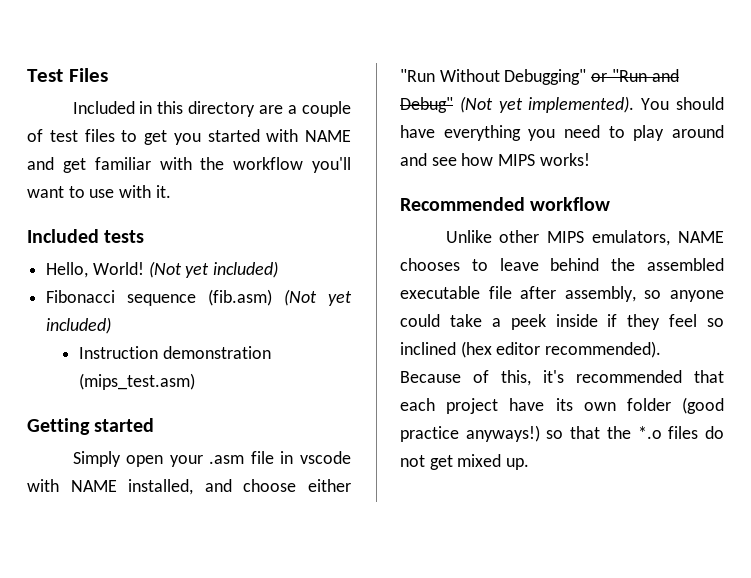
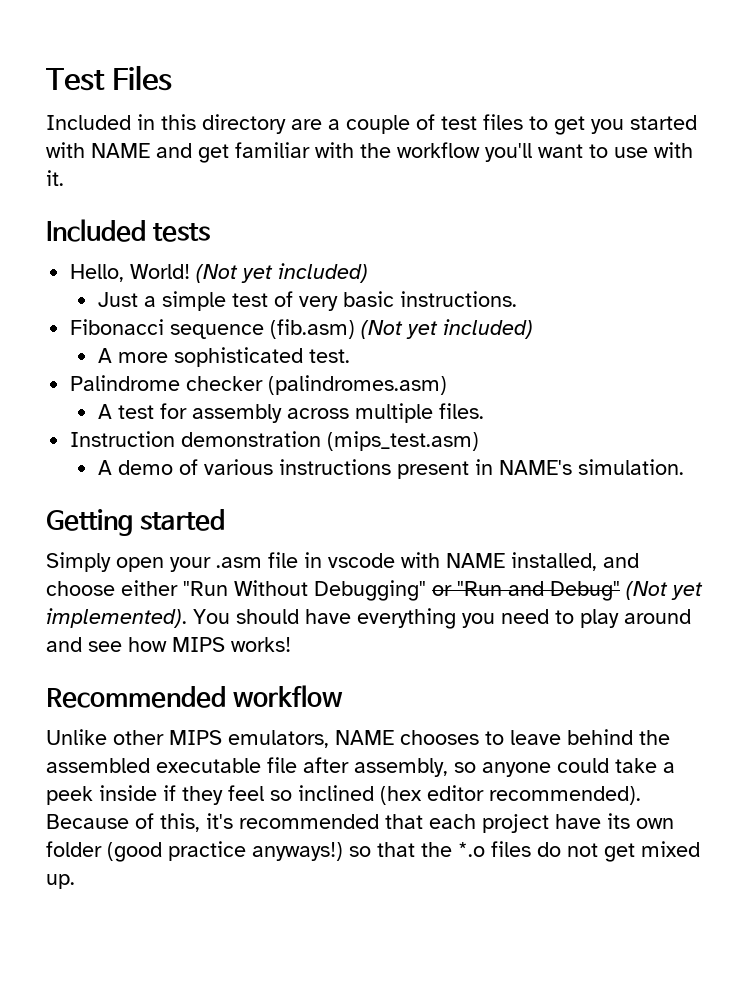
(279, 269) none -> [97,291,517,311] // Just a simple test of very basic instructions.
[78,346,271,359] [78,373,195,390] Instruction demonstration (mips_test.asm) -> [97,347,350,367] [70,375,448,395] [97,403,484,423] [70,431,480,451] [97,459,684,479] A more sophisticated test. // Palindrome checker (palindromes.asm) // A test for assembly across multiple files. // Instruction demonstration (mips_test.asm) // A demo of various instructions present in NAME's simulation.

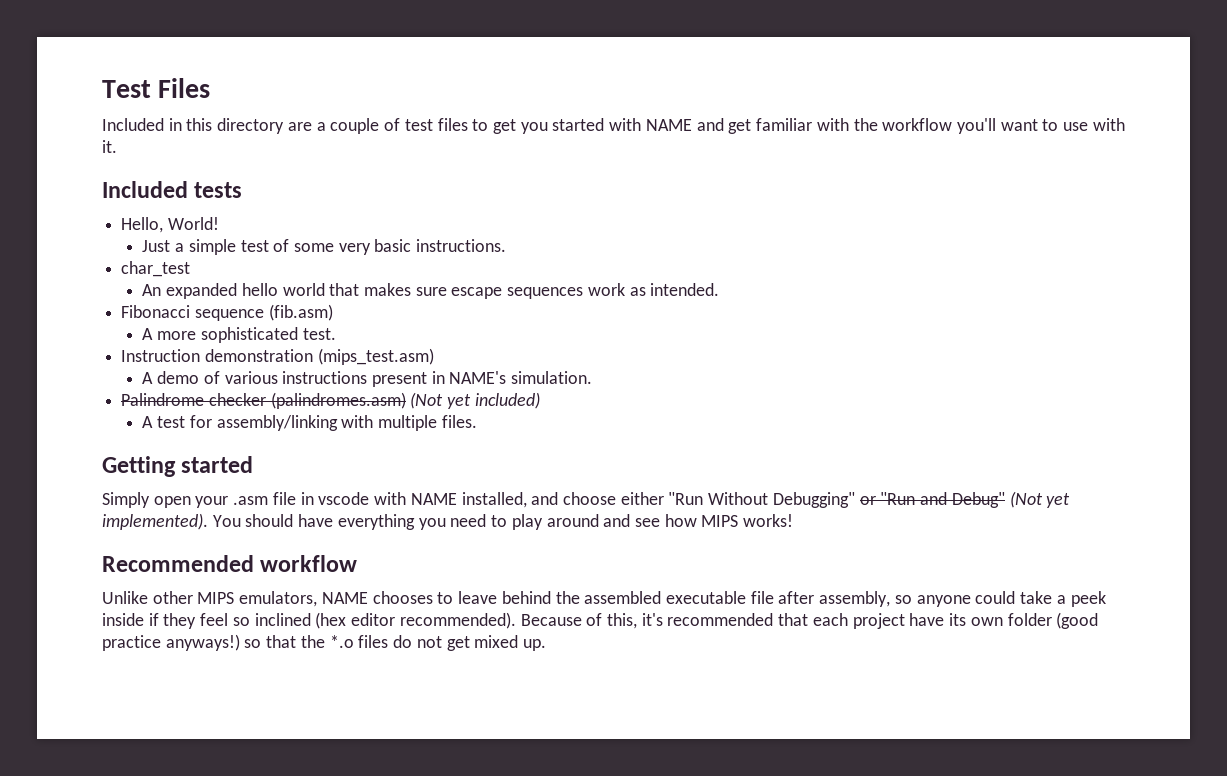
[196,263,369,283] (Not yet included) -> (219, 223) none
(293, 299) none -> [293,243,334,252] some
(517, 299) none -> [121,261,191,277] [142,283,720,299] // char_test // An expanded hello world that makes sure escape sequences work as intended.
[361,319,534,339] (Not yet included) -> (333, 312) none
[70,375,448,395] [97,403,484,423] // Palindrome checker (palindromes.asm) // A test for assembly across multiple files. -> (336, 334) none
(684, 467) none -> [121,392,540,409] [142,415,477,431] // Palindrome checker (palindromes.asm) (Not yet included) // A test for assembly/linking with multiple files.

